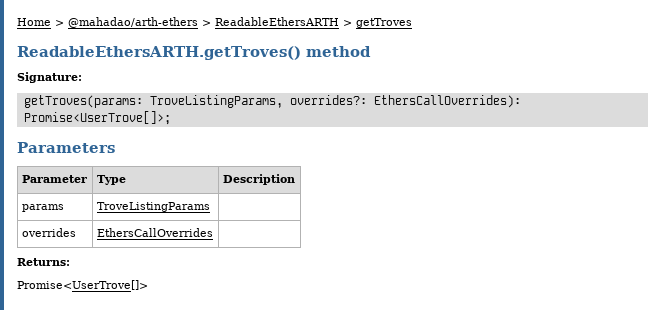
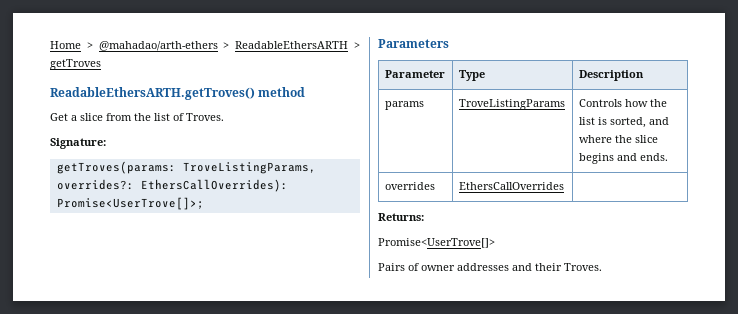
(371, 51) none -> [50,113,224,121] // Get a slice from the list of Troves.
[21,228,76,237] [96,228,213,237] [17,258,70,266] [17,280,148,290] // overrides | EthersCallOverrides | // Returns: // Promise<UserTrove[]> -> [578,99,667,107] [578,117,669,128] [578,135,658,143] [578,153,668,164] [384,182,435,190] [458,182,564,190] [378,213,424,221] [378,238,495,248] [378,263,602,271] Controls how the list is sorted, and where the slice begins and ends. // overrides | EthersCallOverrides | // Returns: // Promise<UserTrove[]> // Pairs of owner addresses and their Troves.

